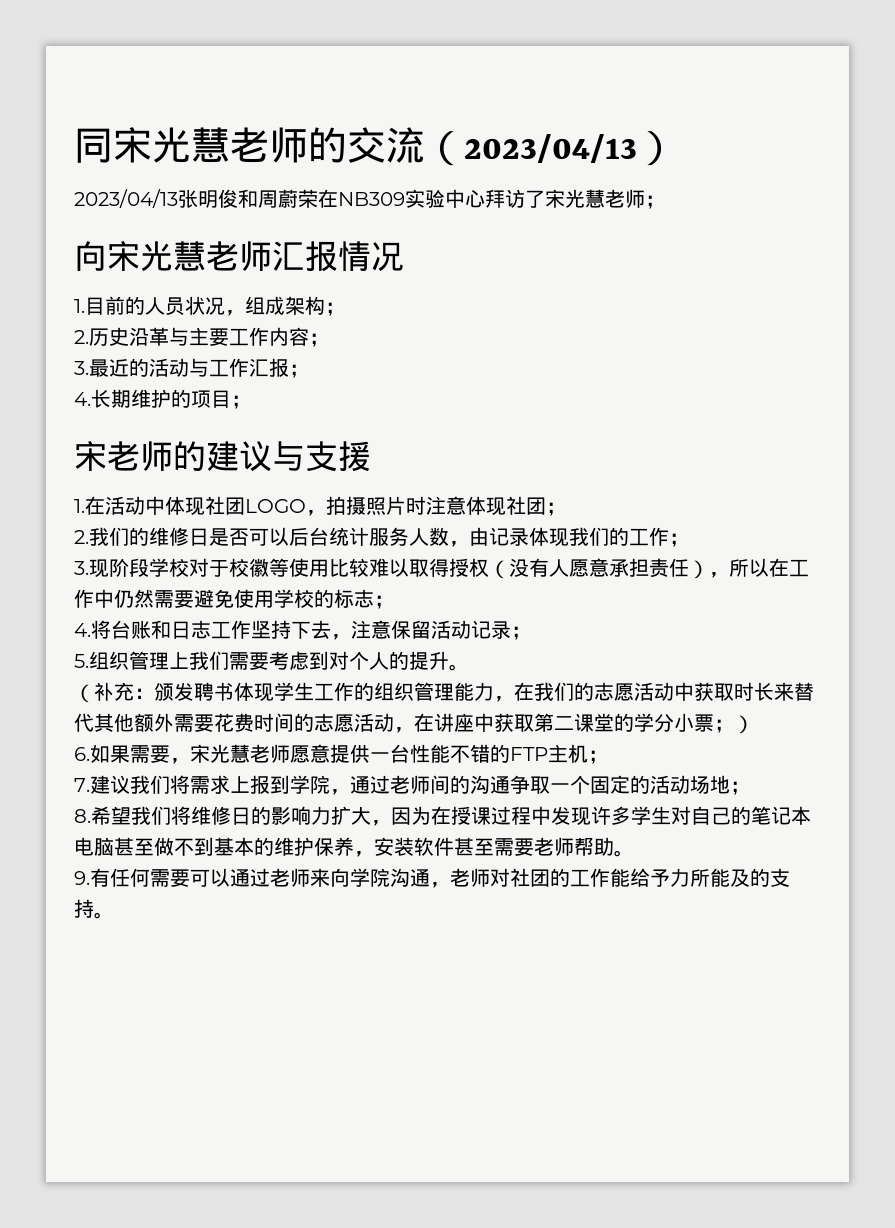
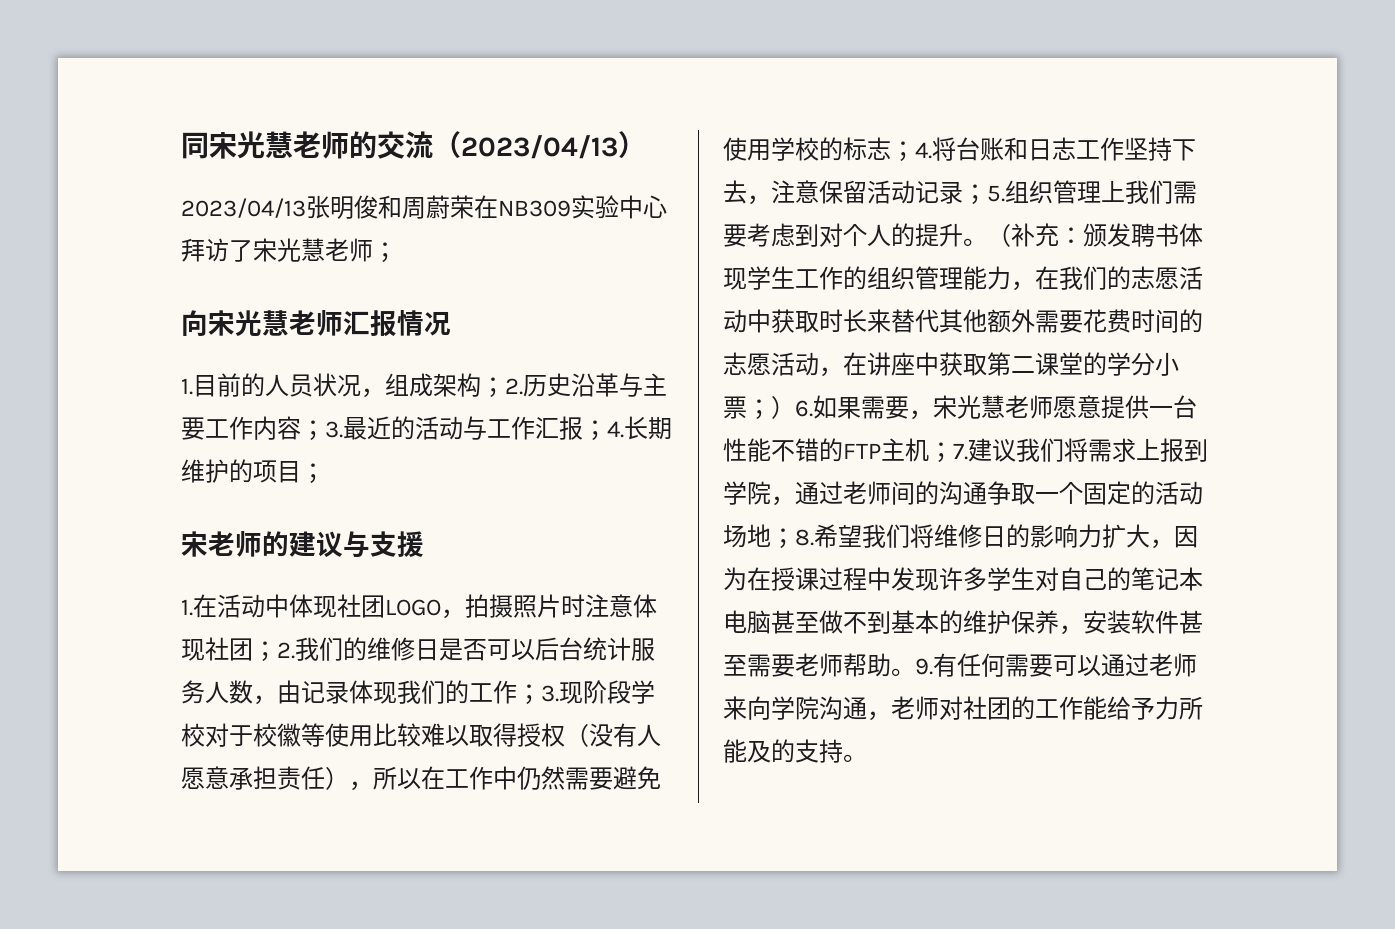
(345, 309) // -> (505, 387) none
(329, 340) // -> (325, 430) none
(309, 371) // -> (607, 430) none
(566, 509) // -> (277, 651) none
(689, 540) // -> (541, 694) none
(394, 602) // -> (915, 151) none
(531, 633) // -> (987, 194) none
(469, 667) // -> (987, 242) none
(754, 724) // -> (795, 407) none
(608, 757) // -> (953, 452) none
(750, 788) // -> (795, 538) none
(634, 853) // -> (915, 672) none

